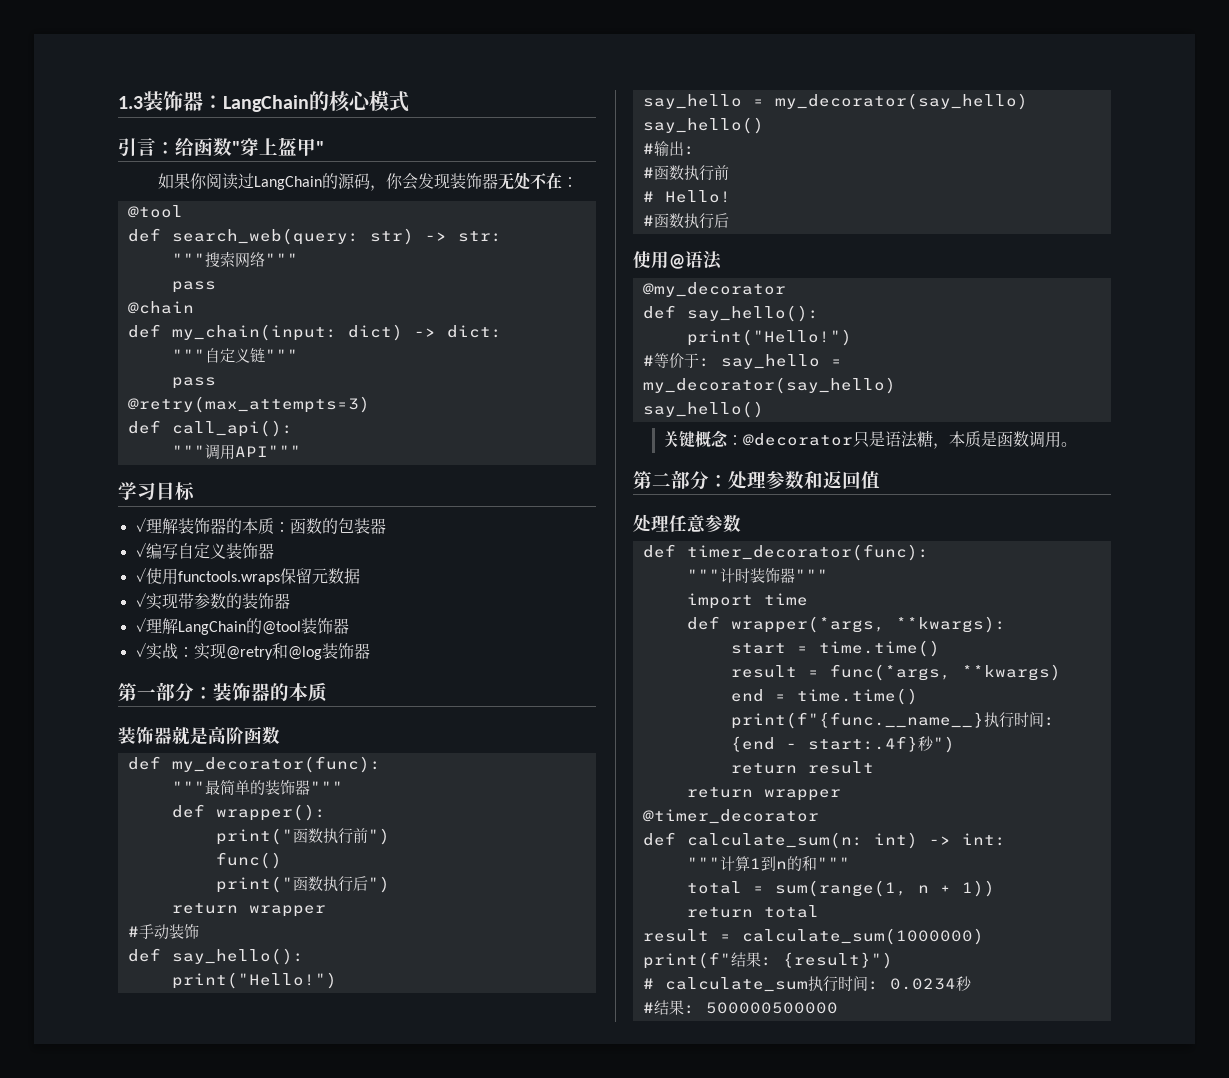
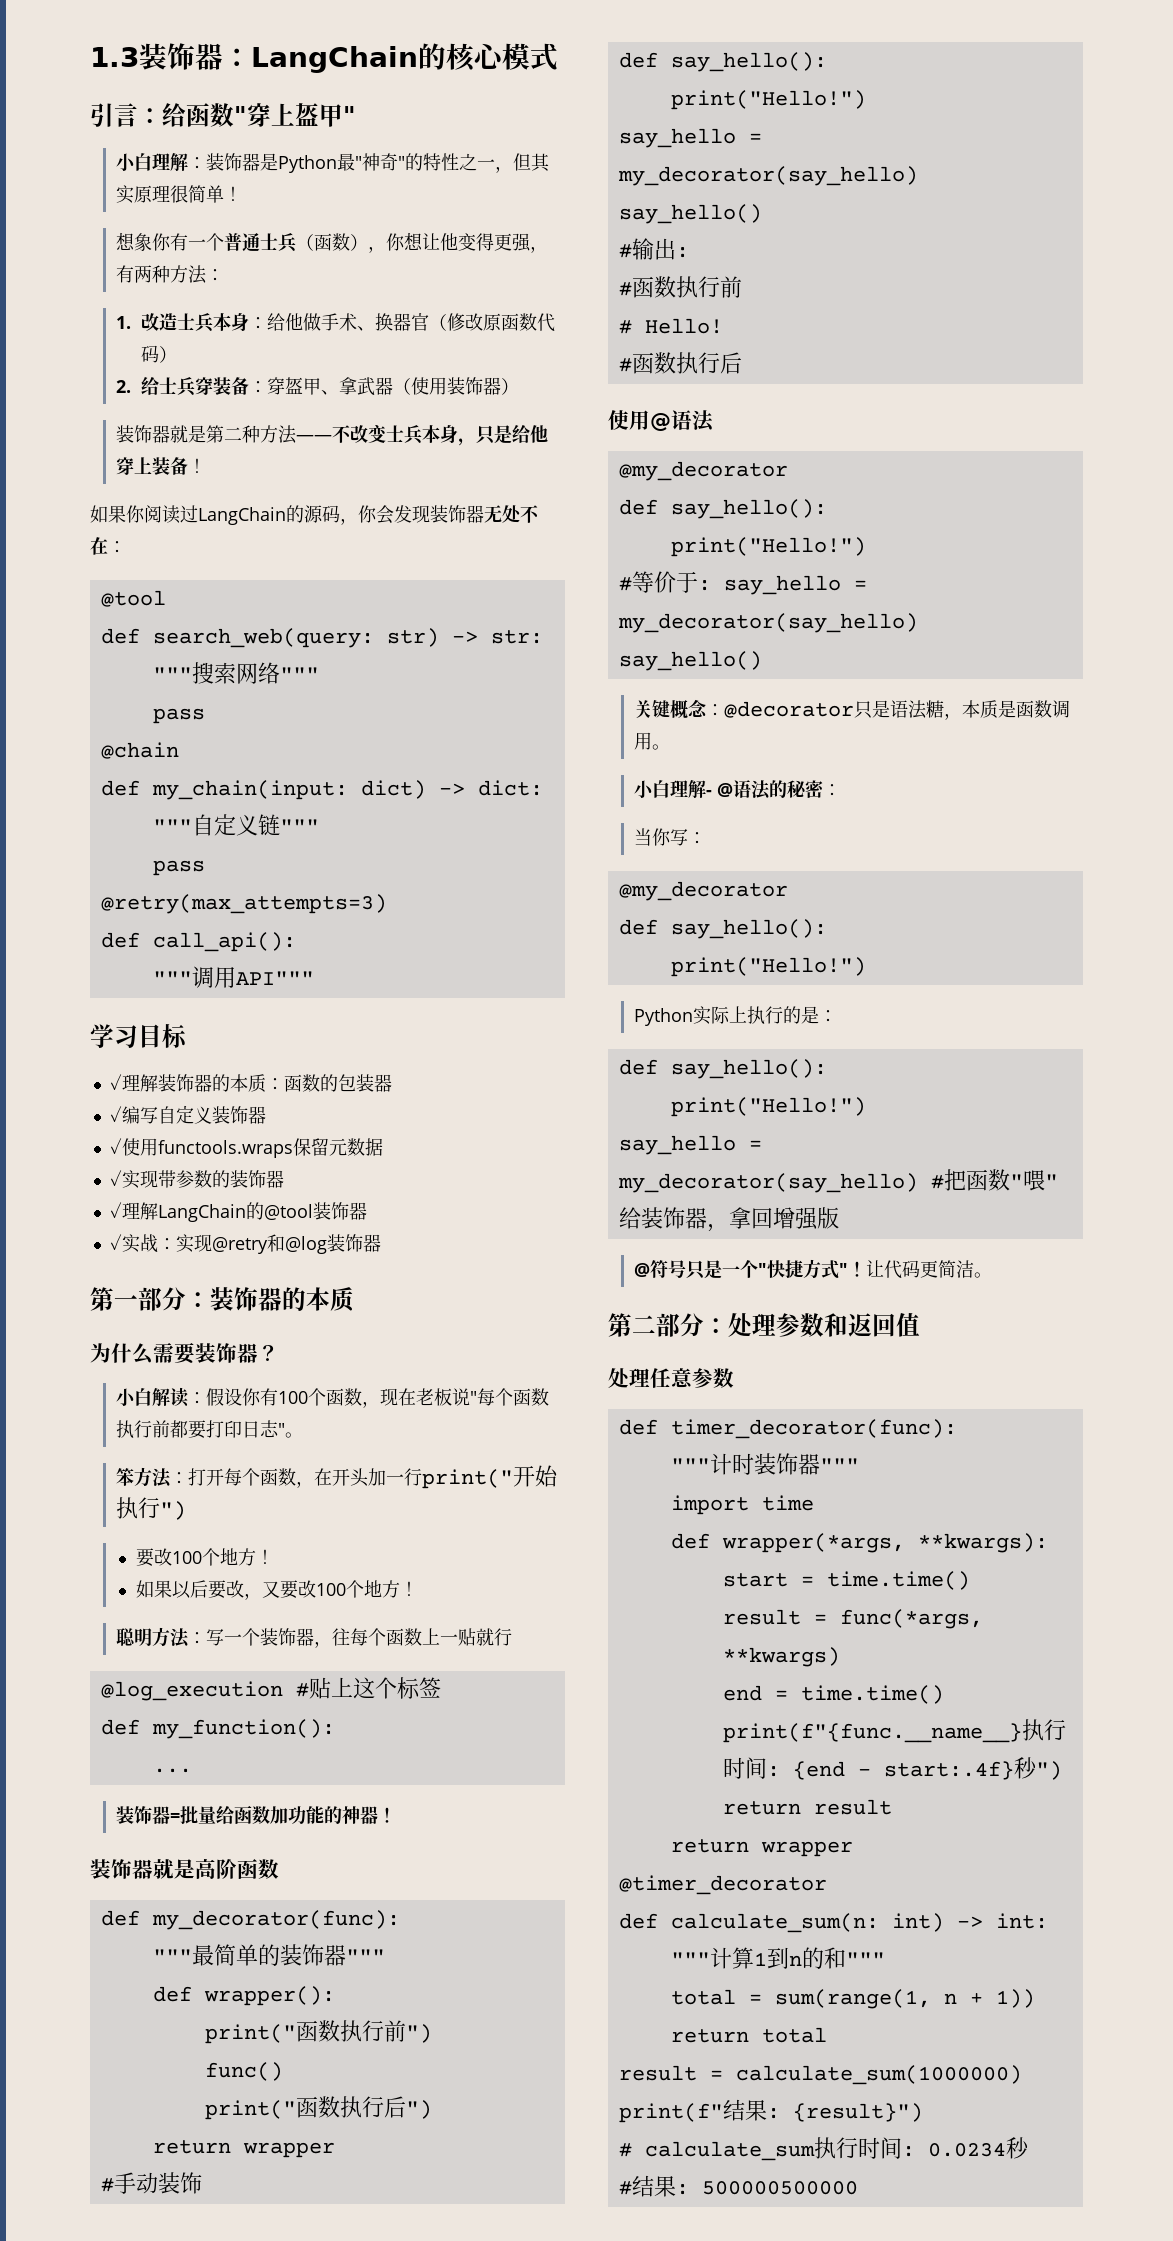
(324, 147) none -> [115,153,550,173] [115,185,242,204] [115,232,548,253] [115,265,224,284] [115,313,556,332] [141,345,178,363] [115,376,520,396] [115,424,548,446] [115,457,206,475] // 小白理解：装饰器是Python最"神奇"的特性之一，但其实原理很简单！ // 想象你有一个普通士兵（函数），你想让他变得更强，有两种方法： // 1.改造士兵本身：给他做手术、换器官（修改原函数代码） // 2.给士兵穿装备：穿盔甲、拿武器（使用装饰器） // 装饰器就是第二种方法——不改变士兵本身，只是给他穿上装备！
(327, 692) none -> [90,1342,279,1365] [115,1387,549,1408] [115,1420,303,1439] [115,1465,558,1489] [115,1497,186,1520] [135,1548,274,1567] [135,1580,418,1600] [115,1627,512,1648] [100,1677,441,1701] [100,1719,335,1739] [152,1768,192,1773] [115,1805,396,1824] // 为什么需要装饰器？ // 小白解读：假设你有100个函数，现在老板说"每个函数执行前都要打印日志"。 // 笨方法：打开每个函数，在开头加一行print("开始执行") // 要改100个地方！ // 如果以后要改，又要改100个地方！ // 聪明方法：写一个装饰器，往每个函数上一贴就行 // @log_execution #贴上这个标签 // def my_function(): // ... // 装饰器=批量给函数加功能的神器！
(1078, 444) none -> [633,780,841,800] [633,828,706,846] [618,881,788,901] [618,919,827,939] [670,957,866,977] [633,1006,837,1026] [618,1059,827,1079] [670,1097,866,1117] [618,1135,762,1155] [617,1169,1058,1193] [618,1207,839,1232] [633,1259,992,1279] // 小白理解- @语法的秘密： // 当你写： // @my_decorator // def say_hello(): // print("Hello!") // Python实际上执行的是： // def say_hello(): // print("Hello!") // say_hello = my_decorator(say_hello) #把函数"喂"给装饰器，拿回增强版 // @符号只是一个"快捷方式"！让代码更简洁。

